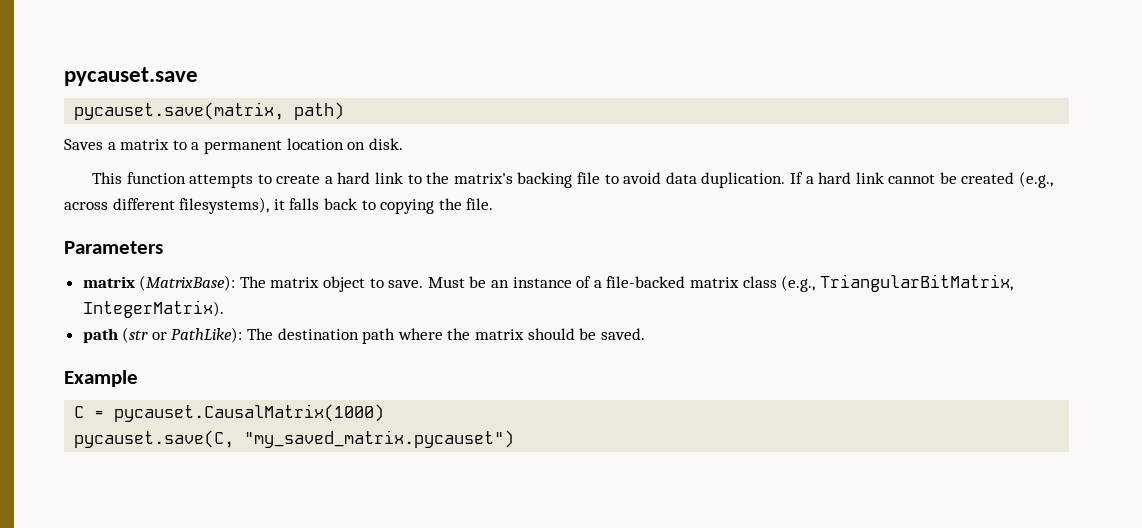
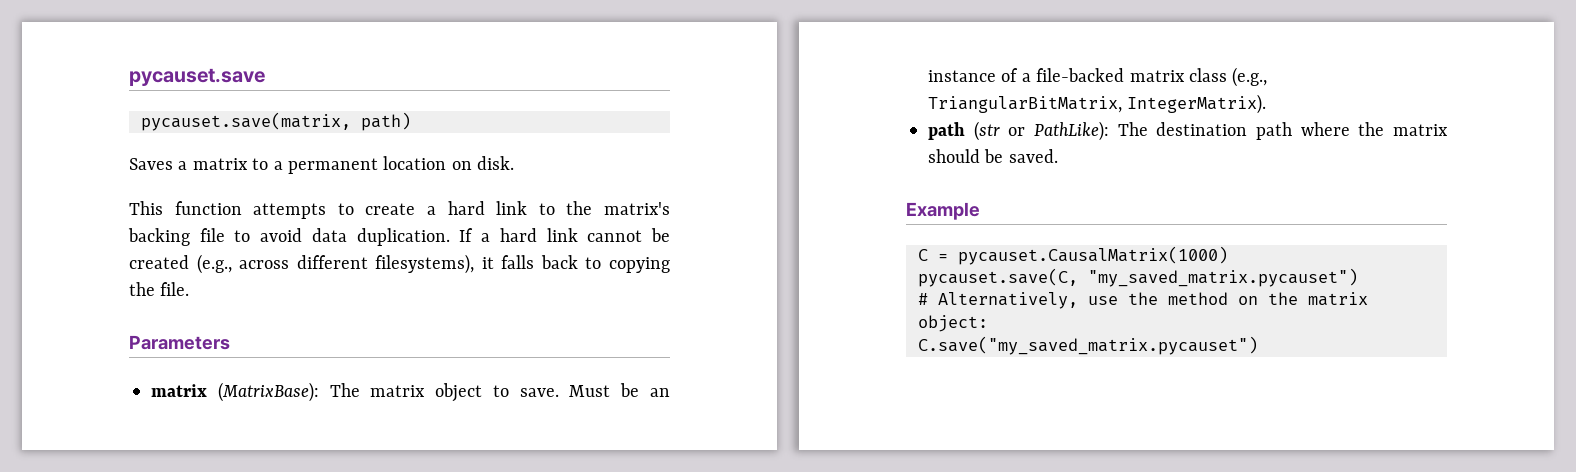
(515, 439) none -> [918,292,1368,309] [918,315,988,332] [918,336,1258,355] // # Alternatively, use the method on the matrix object: // C.save("my_saved_matrix.pycauset")

